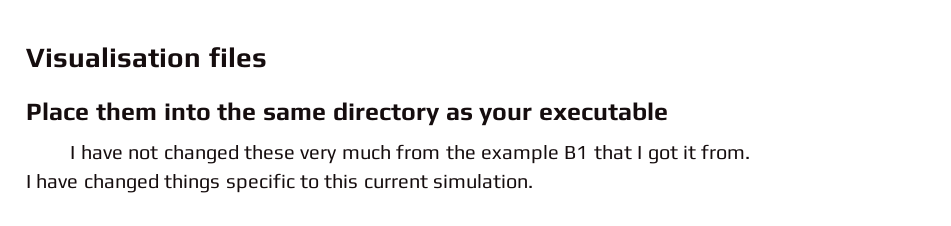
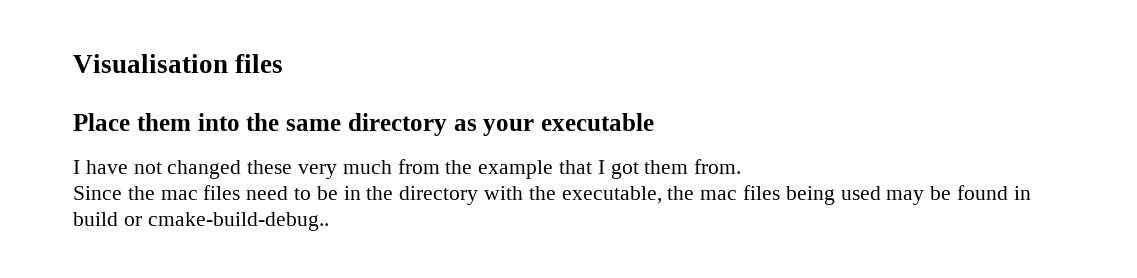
[564,146,589,159] B1 -> (554, 169) none
[683,145,697,160] it -> [644,160,689,174] them
[26,173,534,193] I have changed things specific to this current simulation. -> [73,185,1031,205] [73,212,329,231] Since the mac files need to be in the directory with the executable, the mac files being used may be found in build or cmake-build-debug..

